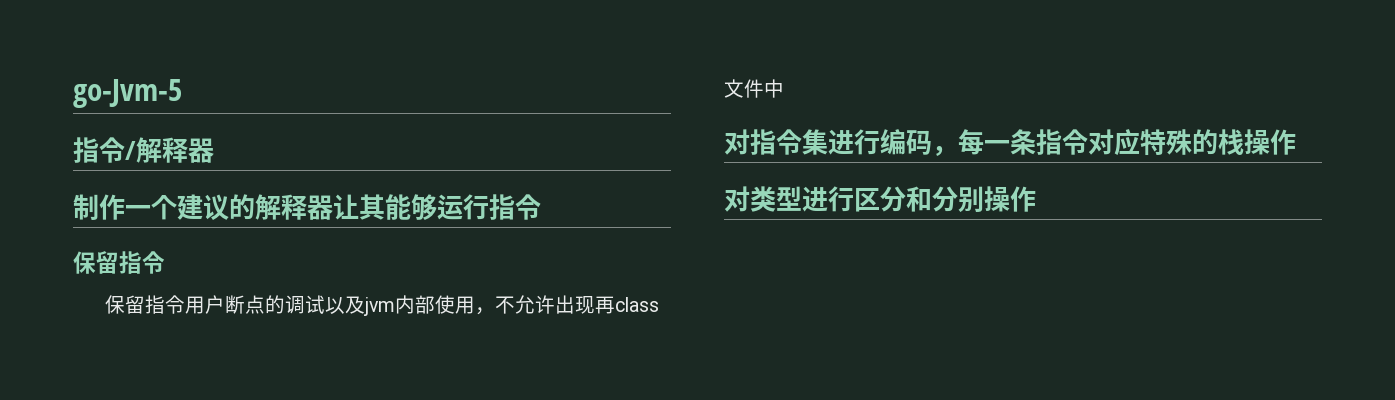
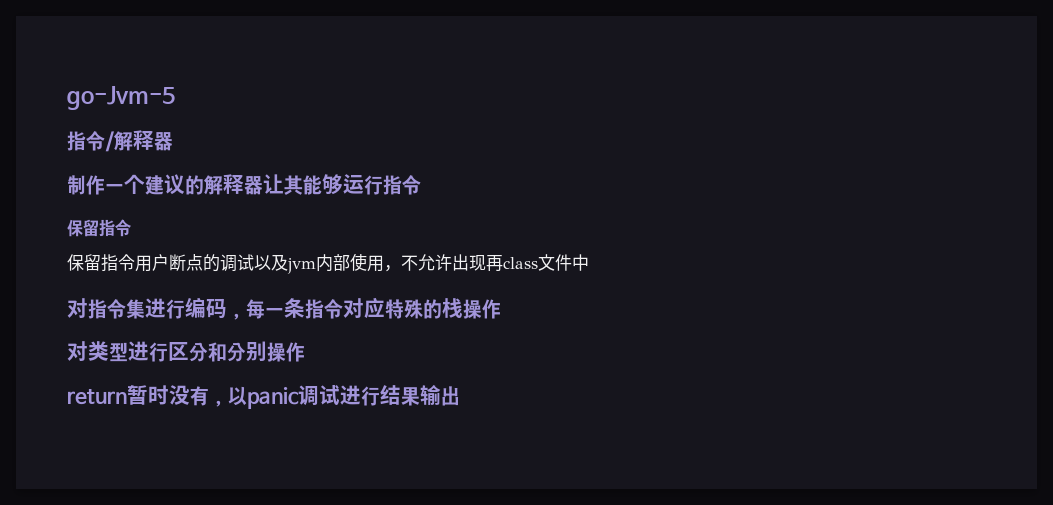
(1036, 199) none -> [67,385,460,409] // return暂时没有，以panic调试进行结果输出

